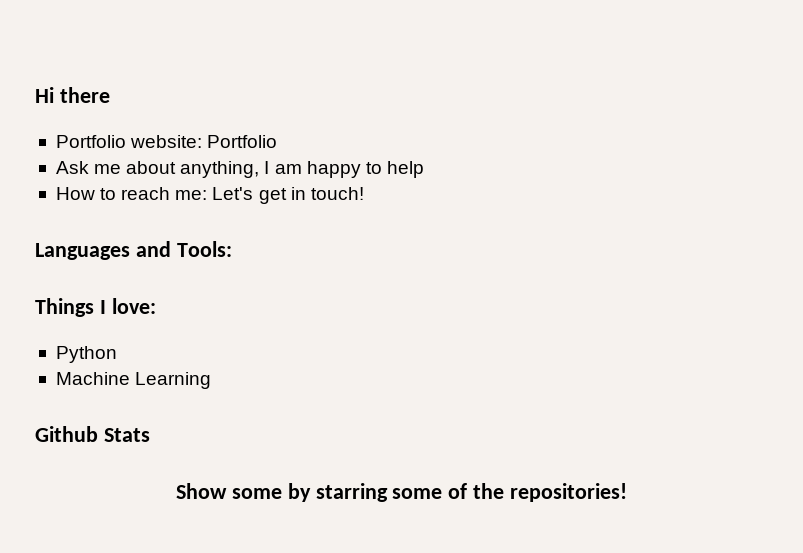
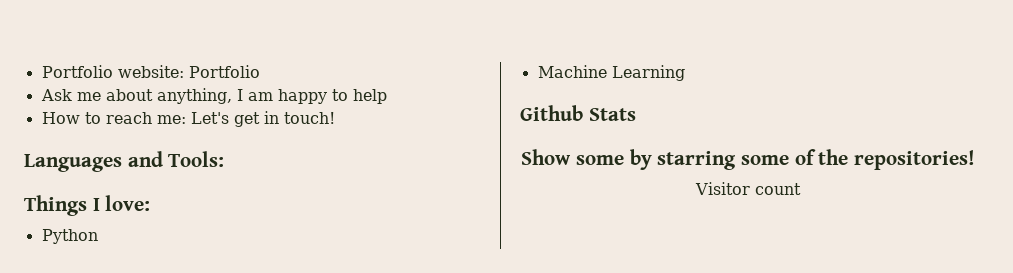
[35,87,110,103] Hi there // -> (41, 71) none
(628, 492) none -> [695,182,801,195] // Visitor count

